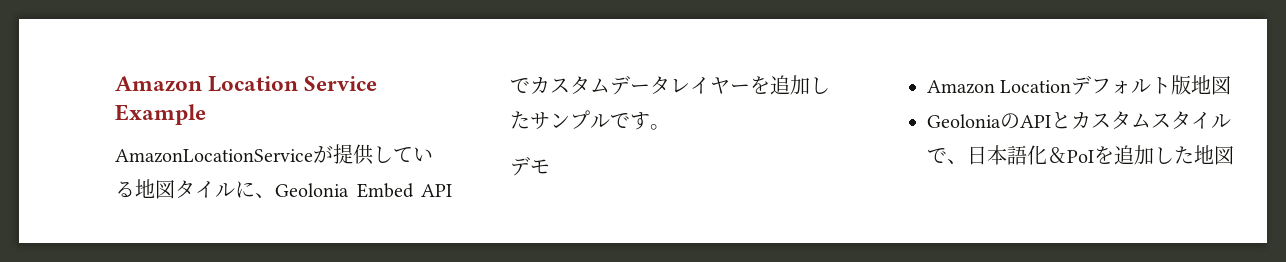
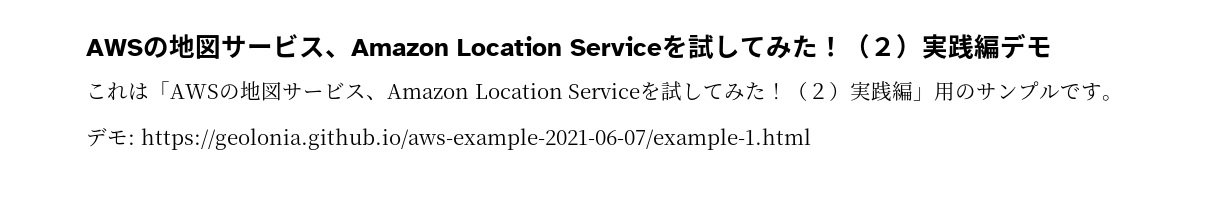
[115,76,378,92] [115,104,206,125] [115,144,433,165] [115,179,452,199] [510,75,830,95] [510,111,530,129] Amazon Location Service Example // AmazonLocationServiceが提供している地図タイルに、Geolonia Embed APIでカスタムデータレイヤーを追加した -> [86,33,1052,59] [86,81,977,102] AWSの地図サービス、Amazon Location Serviceを試してみた！（２）実践編デモ // これは「AWSの地図サービス、Amazon Location Serviceを試してみた！（２）実践編」用の
[927,75,1232,95] [927,111,1231,129] [927,145,1234,165] // Amazon Locationデフォルト版地図 // GeoloniaのAPIとカスタムスタイルで、日本語化＆PoIを追加した地図 -> [128,128,811,150] : https://geolonia.github.io/aws-example-2021-06-07/example-1.html

